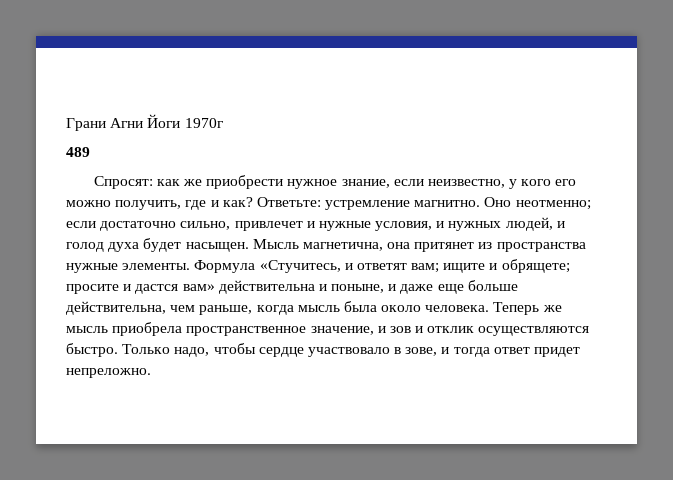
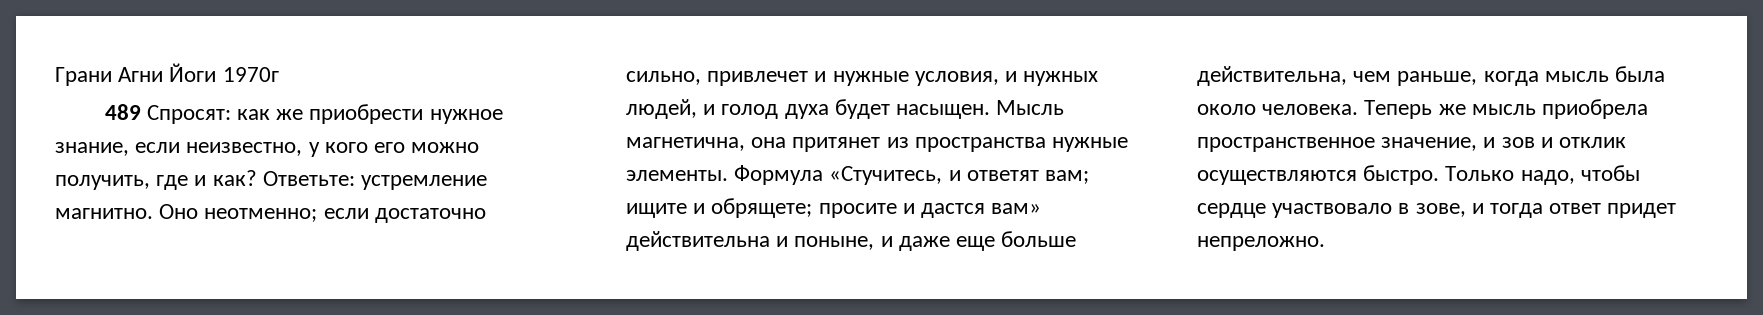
(90, 152) // -> (141, 112) none

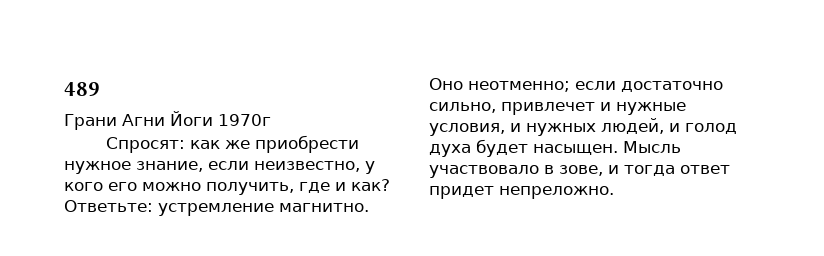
(55, 76) none -> [64,82,100,96] 489 //
[104,104,141,120] 489 -> (271, 120) none
[626,137,1129,152] [626,165,1090,185] [626,198,1042,218] [626,231,1077,251] [1197,66,1666,86] [1197,99,1649,119] [1197,137,1627,152] [1197,165,1640,185] [1197,203,1266,218] магнетична, она притянет из пространства нужные элементы. Формула «Стучитесь, и ответят вам; ищите и обрящете; просите и дастся вам» действительна и поныне, и даже еще больше действительна, чем раньше, когда мысль была около человека. Теперь же мысль приобрела пространственное значение, и зов и отклик осуществляются быстро. Только надо, чтобы сердце -> (681, 147) none

